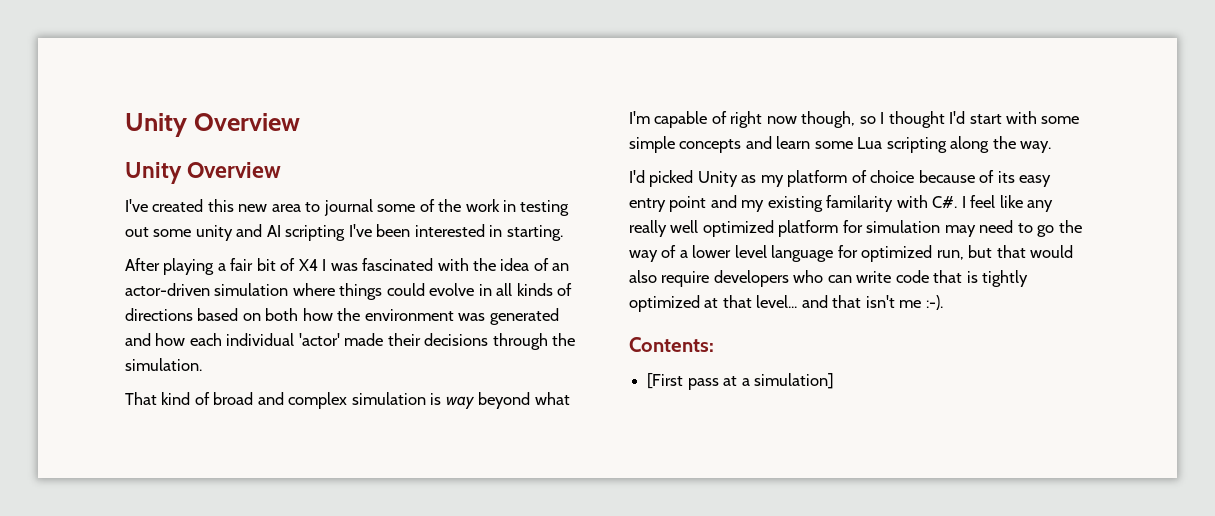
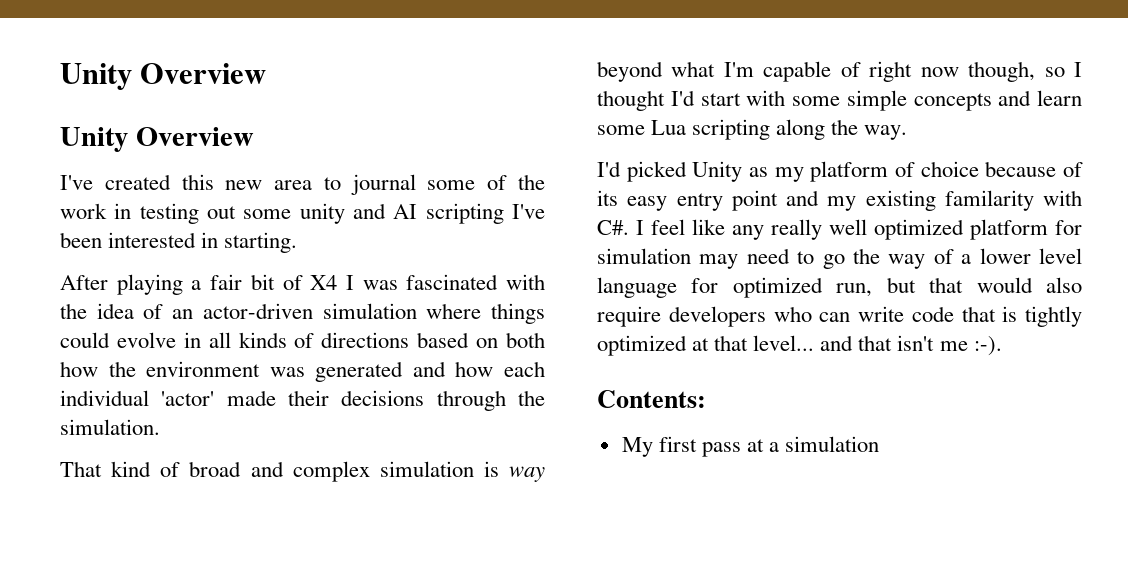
[647,373,684,389] [First -> [621,436,697,457] My first
[753,373,834,389] simulation] -> [785,436,880,452] simulation

